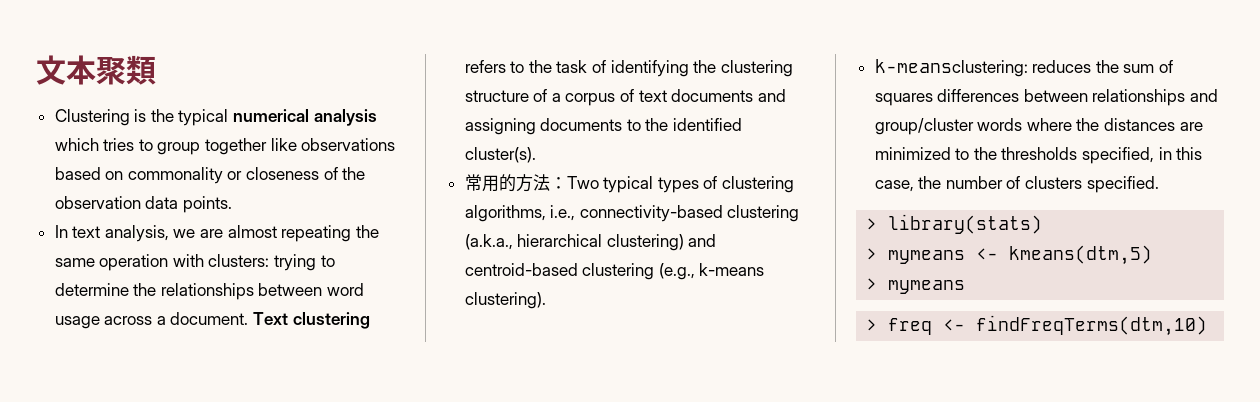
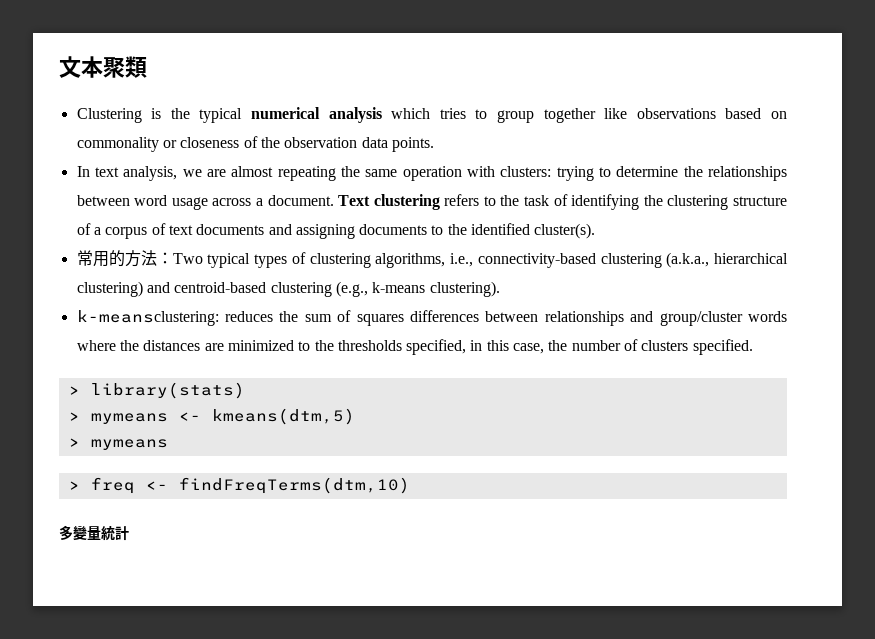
(1208, 325) none -> [59,525,129,541] // 多變量統計

